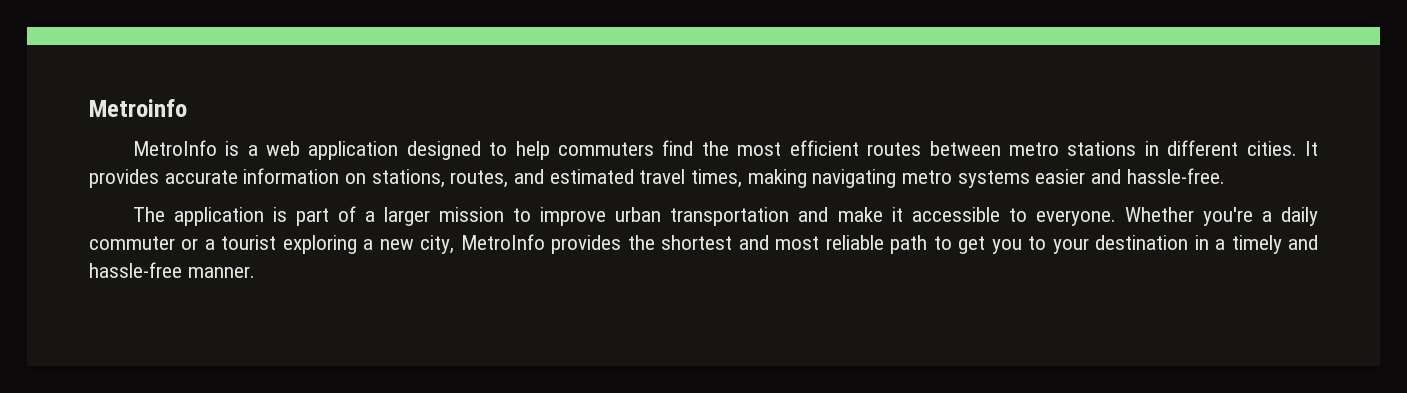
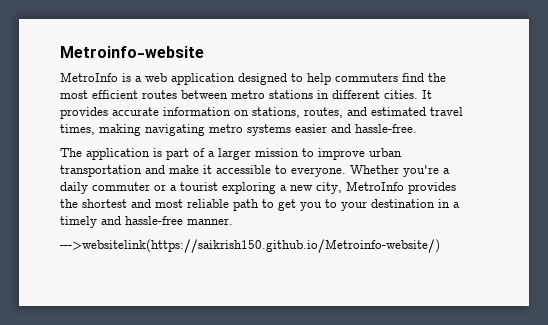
[89,99,187,117] Metroinfo -> [60,46,204,58] Metroinfo-website
(255, 272) none -> [60,239,440,253] // --->websitelink(https://saikrish150.github.io/Metroinfo-website/)

